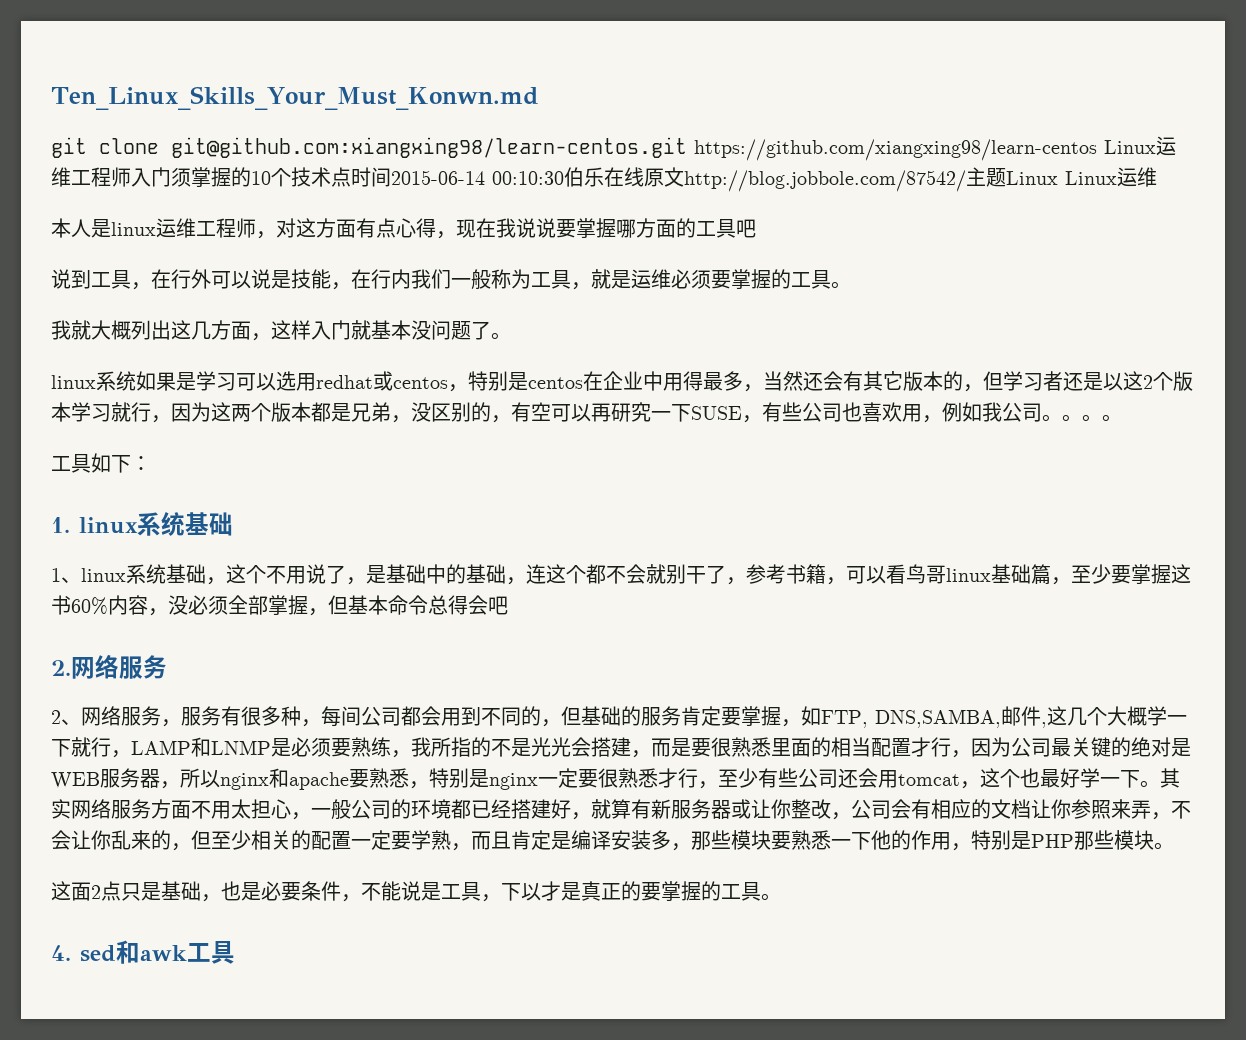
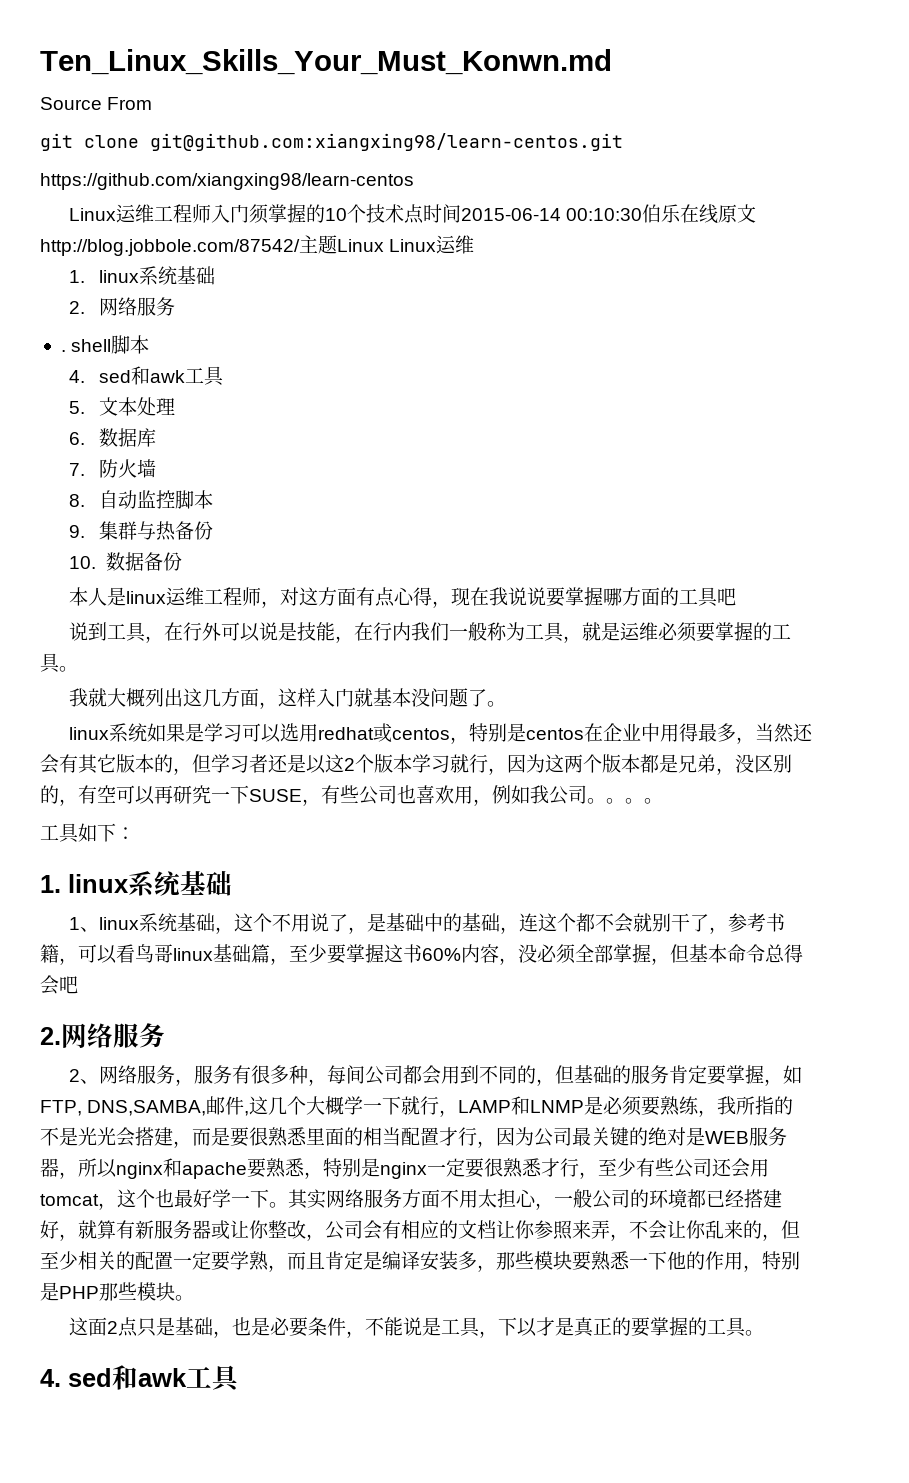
(539, 98) none -> [40,97,153,110] // Source From
(687, 147) none -> (623, 142) //
(1097, 150) none -> (414, 181) //
(1157, 177) none -> [69,266,215,285] [69,297,175,316] [60,335,150,354] [69,366,224,386] [69,397,175,416] [69,428,156,447] [69,459,156,478] [69,490,213,509] [69,521,213,541] [69,552,182,571] // 1. linux系统基础 // 2.网络服务 // . shell脚本 // 4. sed和awk工具 // 5.文本处理 // 6.数据库 // 7.防火墙 // 8.自动监控脚本 // 9.集群与热备份 // 10.数据备份

